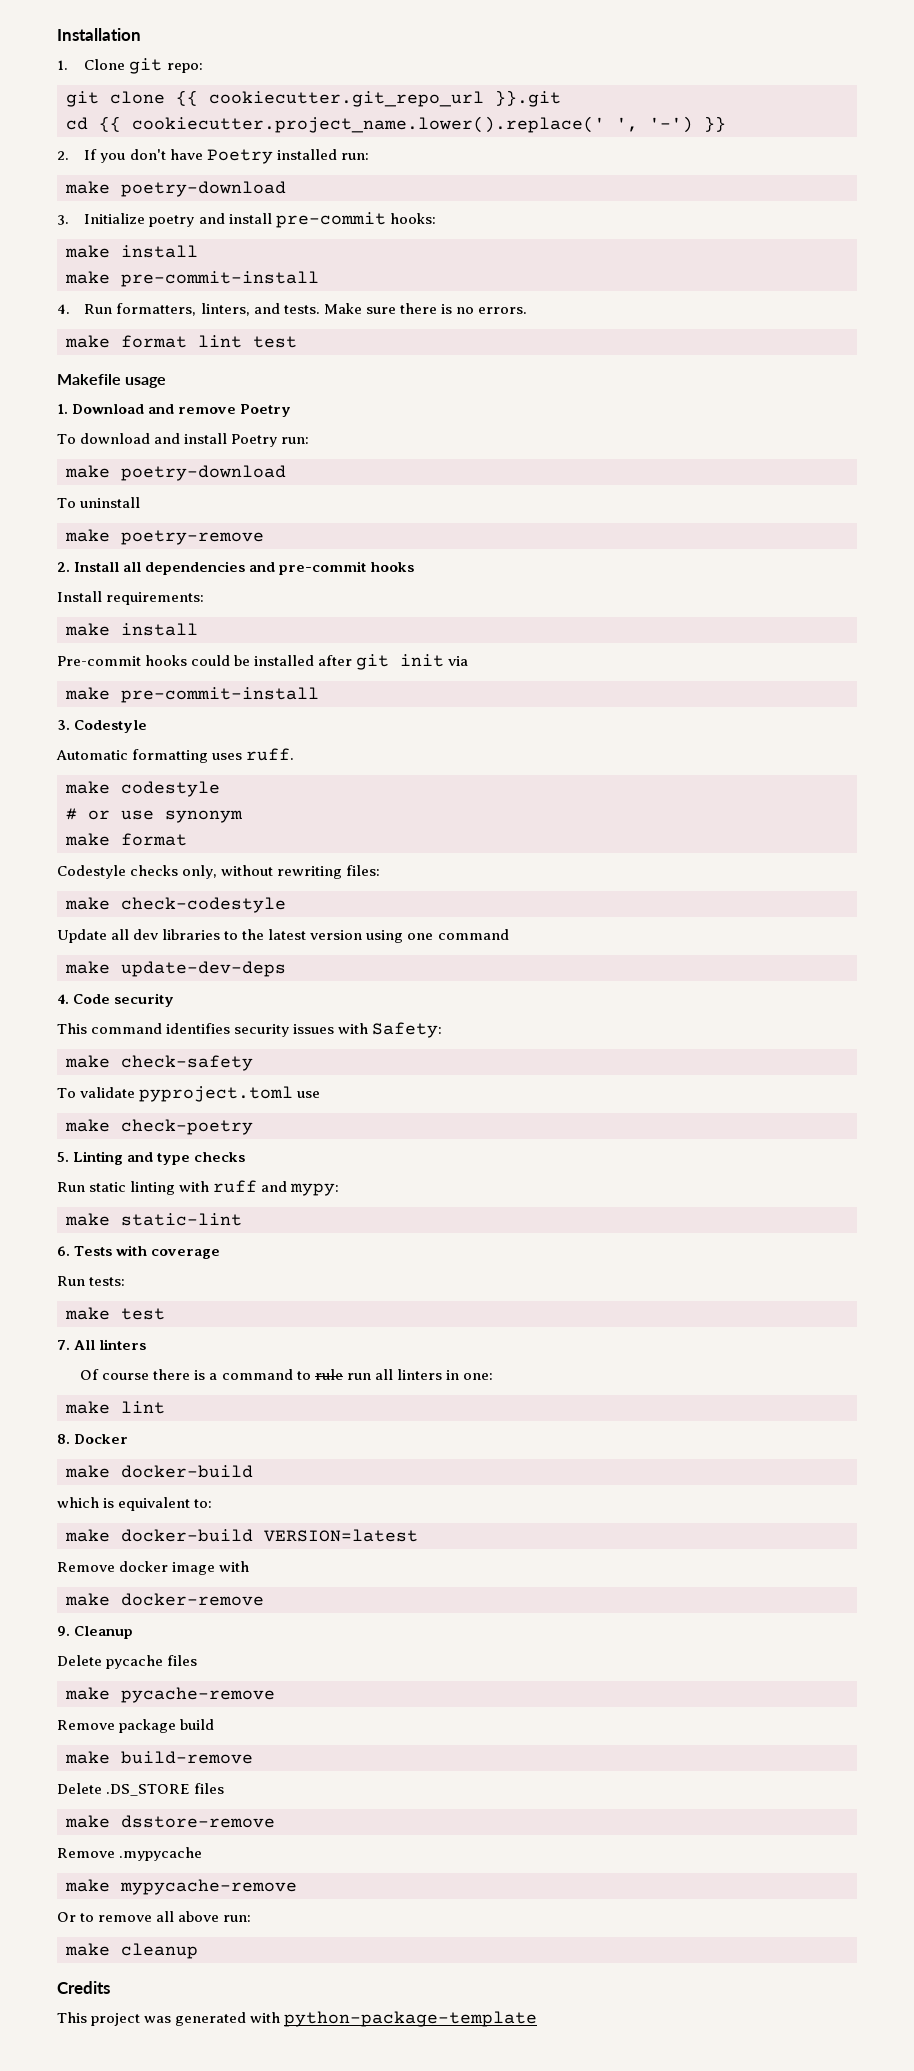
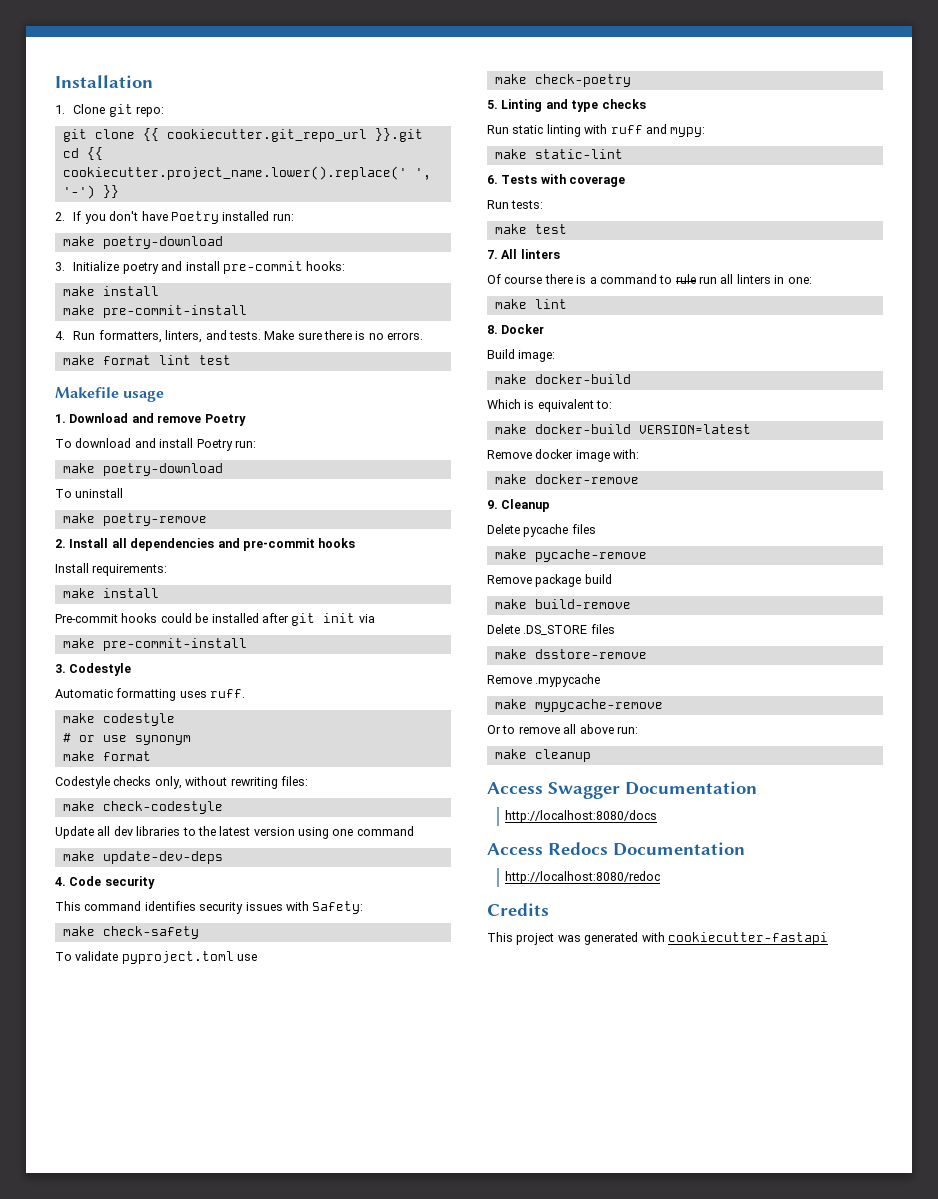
(129, 1439) none -> [487,349,556,362] // Build image:
[57,1497,99,1508] which -> [487,399,521,409] Which
[219,1561,250,1572] with -> [613,449,640,459] with:
(198, 1951) none -> [487,781,757,799] [505,810,658,823] [487,842,745,856] [505,871,661,884] // Access Swagger Documentation // http://localhost:8080/docs // Access Redocs Documentation // http://localhost:8080/redoc
[284,2011,538,2027] python-package-template -> [667,932,828,945] cookiecutter-fastapi

